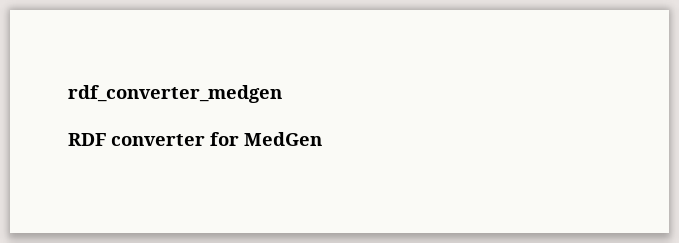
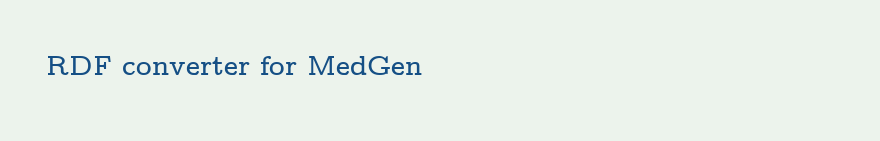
[68,85,282,103] rdf_converter_medgen // -> (46, 65) none

